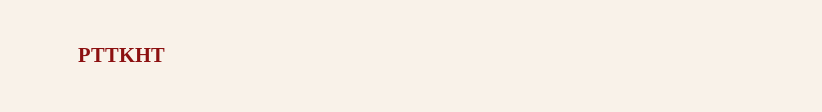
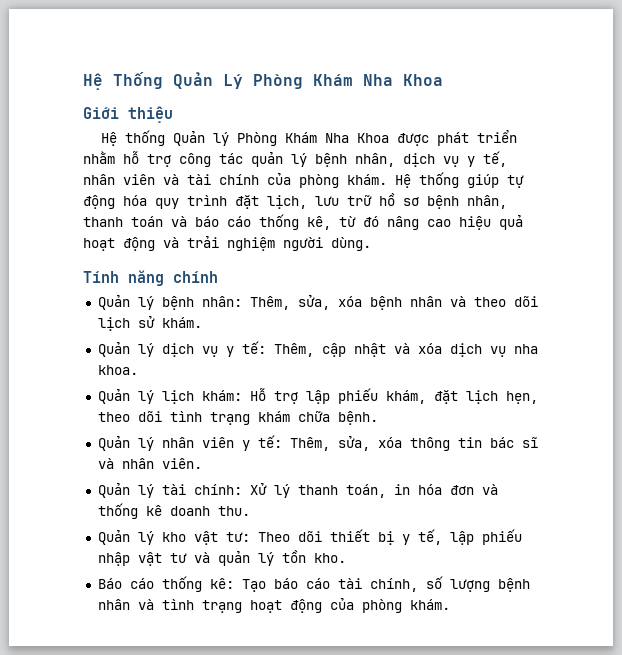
[78,48,165,62] PTTKHT -> [83,72,443,90] [83,106,173,123] [101,130,518,146] [83,151,507,167] [83,172,524,188] [83,193,507,209] [83,214,523,230] [83,236,371,251] [83,270,218,286] [97,295,538,310] [97,316,202,331] [97,341,538,357] [97,365,138,375] [97,388,538,404] [97,411,378,425] [97,435,538,451] [97,458,202,469] [97,483,498,498] [97,503,250,519] [97,529,522,545] [97,550,346,566] [97,576,530,592] [97,598,450,613] Hệ Thống Quản Lý Phòng Khám Nha Khoa // Giới thiệu // Hệ thống Quản lý Phòng Khám Nha Khoa được phát triển nhằm hỗ trợ công tác quản lý bệnh nhân, dịch vụ y tế, nhân viên và tài chính của phòng khám. Hệ thống giúp tự động hóa quy trình đặt lịch, lưu trữ hồ sơ bệnh nhân, thanh toán và báo cáo thống kê, từ đó nâng cao hiệu quả hoạt động và trải nghiệm người dùng. // Tính năng chính // Quản lý bệnh nhân: Thêm, sửa, xóa bệnh nhân và theo dõi lịch sử khám. // Quản lý dịch vụ y tế: Thêm, cập nhật và xóa dịch vụ nha khoa. // Quản lý lịch khám: Hỗ trợ lập phiếu khám, đặt lịch hẹn, theo dõi tình trạng khám chữa bệnh. // Quản lý nhân viên y tế: Thêm, sửa, xóa thông tin bác sĩ và nhân viên. // Quản lý tài chính: Xử lý thanh toán, in hóa đơn và thống kê doanh thu. // Quản lý kho vật tư: Theo dõi thiết bị y tế, lập phiếu nhập vật tư và quản lý tồn kho. // Báo cáo thống kê: Tạo báo cáo tài chính, số lượng bệnh nhân và tình trạng hoạt động của phòng khám.

